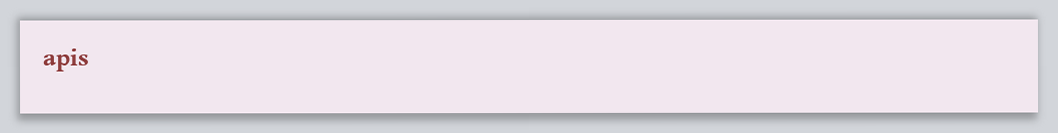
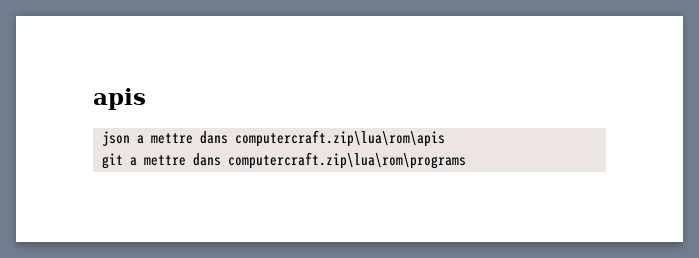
(90, 60) none -> [101,130,445,147] [101,152,466,169] // json a mettre dans computercraft.zip\lua\rom\apis // git a mettre dans computercraft.zip\lua\rom\programs

